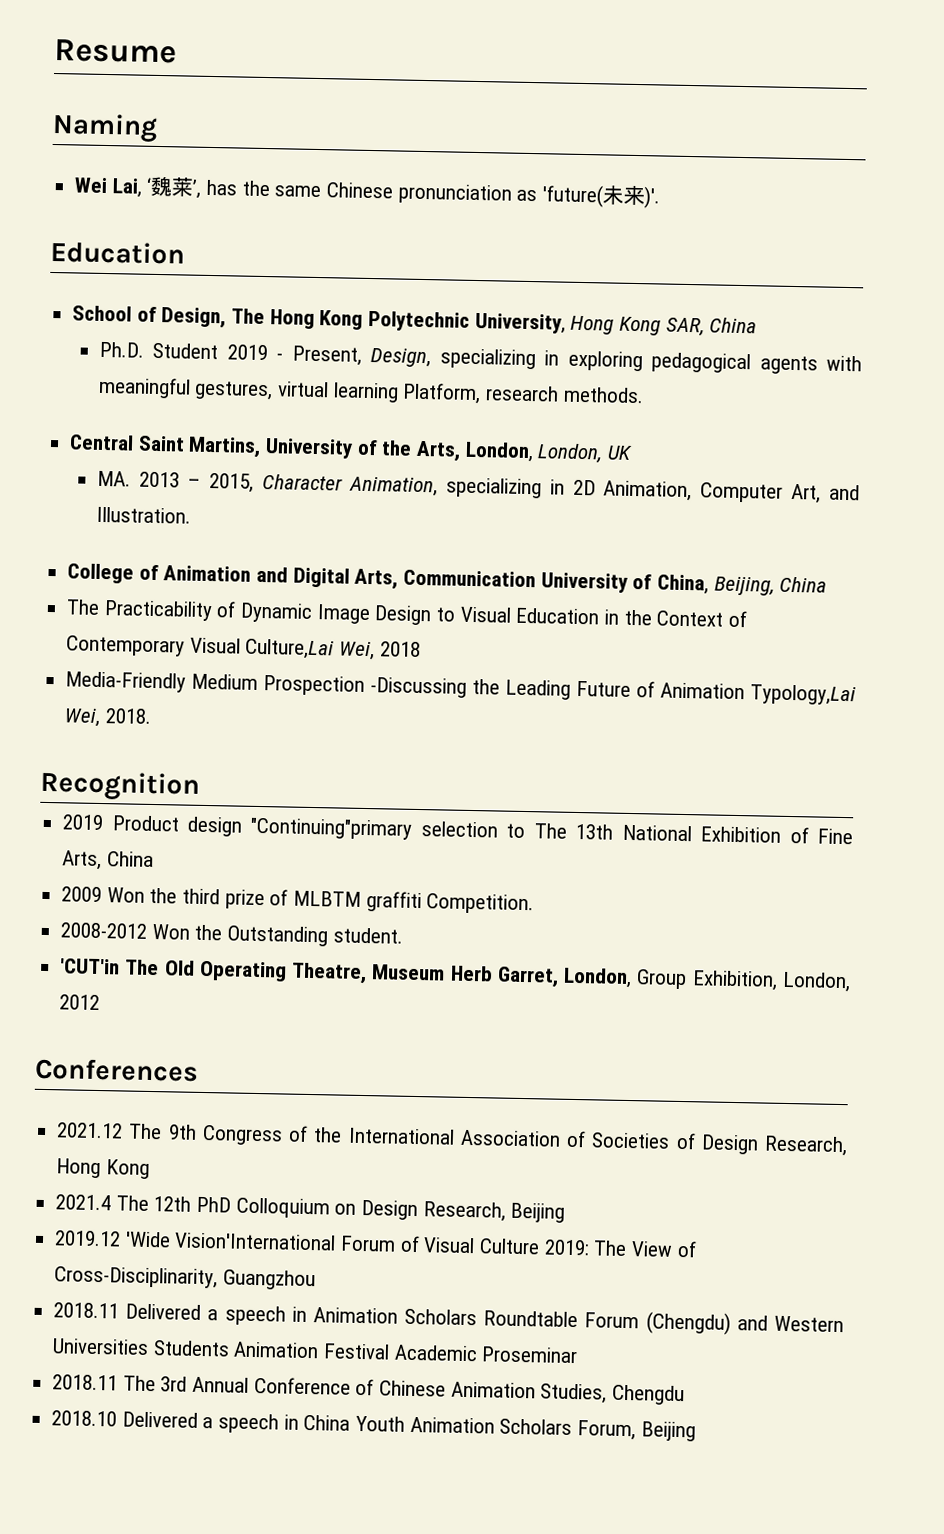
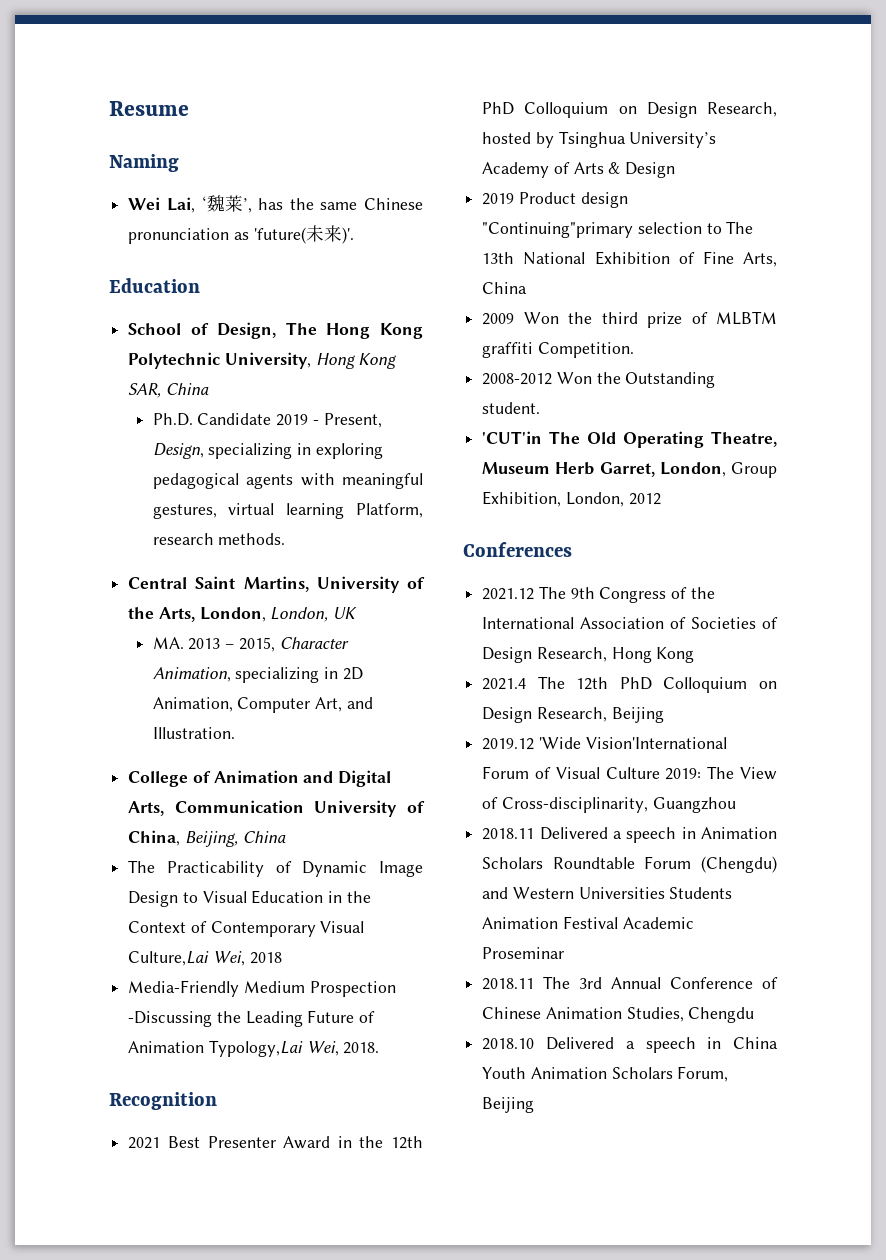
[152,342,219,360] Student -> [197,413,272,425] Candidate
(200, 785) none -> [128,1136,423,1149] [482,102,777,118] [482,131,717,148] [482,162,676,178] // 2021 Best Presenter Award in the 12th PhD Colloquium on Design Research, hosted by Tsinghua University’s Academy of Arts & Design
[54,1266,219,1289] Cross-Disciplinarity, -> [501,797,648,813] Cross-disciplinarity,

